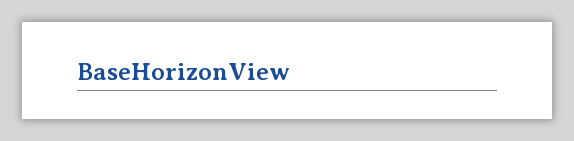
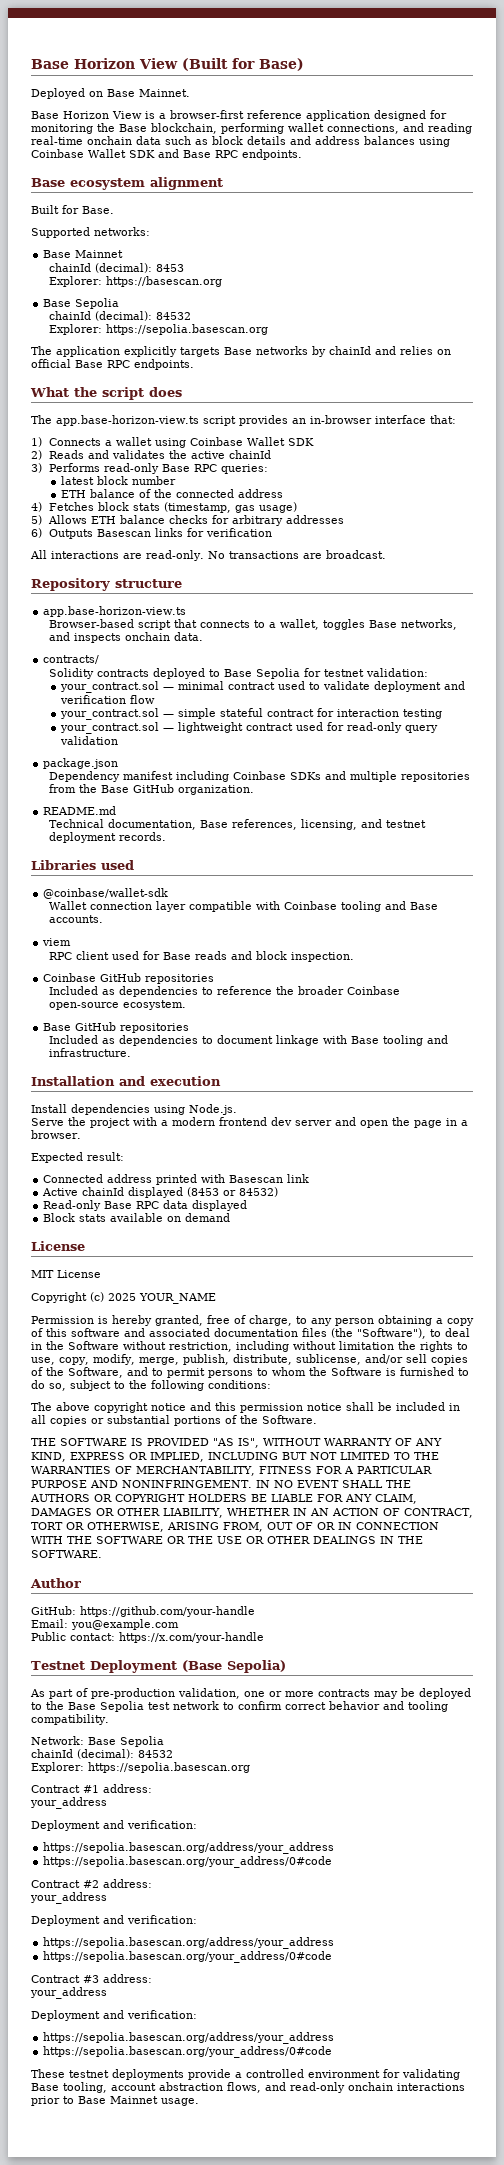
[77,63,290,80] BaseHorizonView -> [31,58,304,71] [31,88,190,99] [31,110,447,121] [31,123,472,134] [31,136,450,147] [31,149,302,160] [31,177,223,190] [31,205,114,214] [31,227,150,238] [43,250,124,258] [48,263,184,273] [48,276,222,287] [43,298,120,309] [48,311,191,321] [48,324,268,335] [31,346,451,357] [31,359,194,370] [30,387,182,400] [31,415,456,426] [31,437,314,448] [31,450,271,460] [31,463,268,474] [61,476,177,485] [61,489,284,498] [31,502,297,513] [31,515,344,526] [31,528,272,539] [30,550,386,561] [31,578,182,591] [43,606,187,617] [48,619,457,630] [48,632,203,643] [43,655,100,664] [48,668,428,679] [60,681,466,693] [60,695,156,704] [60,708,443,720] [60,722,439,734] [60,736,119,745] [43,758,119,769] [48,771,470,782] [48,784,254,795] [43,806,117,815] [48,819,426,830] [48,832,166,843] [31,860,134,870] [43,888,169,899] [48,901,438,912] [48,915,103,923] [42,938,72,946] [48,951,354,962] [43,973,215,984] [48,986,400,997] [48,1000,186,1010] [43,1022,190,1033] [48,1035,448,1046] [48,1048,131,1057] [31,1076,221,1086] [31,1104,237,1115] [31,1117,468,1128] [31,1130,81,1139] [31,1152,124,1163] [43,1174,310,1185] [42,1187,279,1198] [43,1200,248,1211] [43,1213,231,1222] [31,1241,85,1251] [31,1270,101,1278] [31,1292,216,1304] [31,1315,474,1326] [31,1328,470,1339] [31,1341,468,1352] [31,1354,468,1365] [31,1367,469,1378] [31,1380,271,1391] [31,1402,460,1413] [31,1415,317,1426] [31,1438,442,1448] [31,1452,439,1462] [31,1466,432,1476] [31,1480,411,1488] [30,1494,417,1504] [31,1508,473,1518] [31,1522,439,1532] [31,1536,423,1544] [31,1550,102,1558] [30,1578,81,1588] [31,1606,255,1617] [31,1619,179,1630] [31,1632,264,1643] [31,1660,286,1673] [30,1688,471,1699] [31,1701,448,1712] [31,1714,109,1725] [31,1736,164,1747] [31,1749,173,1759] [31,1762,250,1773] [31,1784,152,1793] [30,1797,107,1809] [31,1820,197,1831] [43,1842,335,1854] [43,1856,333,1868] [31,1879,152,1888] [30,1892,107,1904] [31,1915,197,1926] [43,1937,335,1949] [43,1951,333,1963] [31,1974,152,1983] [30,1987,107,1999] [31,2010,197,2021] [43,2032,335,2044] [43,2046,333,2058] [31,2069,460,2080] [31,2082,465,2093] [31,2096,199,2106] Base Horizon View (Built for Base) // Deployed on Base Mainnet. // Base Horizon View is a browser-first reference application designed for monitoring the Base blockchain, performing wallet connections, and reading real-time onchain data such as block details and address balances using Coinbase Wallet SDK and Base RPC endpoints. // Base ecosystem alignment // Built for Base. // Supported networks: // Base Mainnet // chainId (decimal): 8453 // Explorer: https://basescan.org // Base Sepolia // chainId (decimal): 84532 // Explorer: https://sepolia.basescan.org // The application explicitly targets Base networks by chainId and relies on official Base RPC endpoints. // What the script does // The app.base-horizon-view.ts script provides an in-browser interface that: // 1) Connects a wallet using Coinbase Wallet SDK // 2) Reads and validates the active chainId // 3) Performs read-only Base RPC queries: // latest block number // ETH balance of the connected address // 4) Fetches block stats (timestamp, gas usage) // 5) Allows ETH balance checks for arbitrary addresses // 6) Outputs Basescan links for verification // All interactions are read-only. No transactions are broadcast. // Repository structure // app.base-horizon-view.ts // Browser-based script that connects to a wallet, toggles Base networks, and inspects onchain data. // contracts/ // Solidity contracts deployed to Base Sepolia for testnet validation: // your_contract.sol — minimal contract used to validate deployment and verification flow // your_contract.sol — simple stateful contract for interaction testing // your_contract.sol — lightweight contract used for read-only query validation // package.json // Dependency manifest including Coinbase SDKs and multiple repositories from the Base GitHub organization. // README.md // Technical documentation, Base references, licensing, and testnet deployment records. // Libraries used // @coinbase/wallet-sdk // Wallet connection layer compatible with Coinbase tooling and Base accounts. // viem // RPC client used for Base reads and block inspection. // Coinbase GitHub repositories // Included as dependencies to reference the broader Coinbase open-source ecosystem. // Base GitHub repositories // Included as dependencies to document linkage with Base tooling and infrastructure. // Installation and execution // Install dependencies using Node.js. // Serve the project with a modern frontend dev server and open the page in a browser. // Expected result: // Connected address printed with Basescan link // Active chainId displayed (8453 or 84532) // Read-only Base RPC data displayed // Block stats available on demand // License // MIT License // Copyright (c) 2025 YOUR_NAME // Permission is hereby granted, free of charge, to any person obtaining a copy of this software and associated documentation files (the "Software"), to deal in the Software without restriction, including without limitation the rights to use, copy, modify, merge, publish, distribute, sublicense, and/or sell copies of the Software, and to permit persons to whom the Software is furnished to do so, subject to the following conditions: // The above copyright notice and this permission notice shall be included in all copies or substantial portions of the Software. // THE SOFTWARE IS PROVIDED "AS IS", WITHOUT WARRANTY OF ANY KIND, EXPRESS OR IMPLIED, INCLUDING BUT NOT LIMITED TO THE WARRANTIES OF MERCHANTABILITY, FITNESS FOR A PARTICULAR PURPOSE AND NONINFRINGEMENT. IN NO EVENT SHALL THE AUTHORS OR COPYRIGHT HOLDERS BE LIABLE FOR ANY CLAIM, DAMAGES OR OTHER LIABILITY, WHETHER IN AN ACTION OF CONTRACT, TORT OR OTHERWISE, ARISING FROM, OUT OF OR IN CONNECTION WITH THE SOFTWARE OR THE USE OR OTHER DEALINGS IN THE SOFTWARE. // Author // GitHub: https://github.com/your-handle // Email: you@example.com // Public contact: https://x.com/your-handle // Testnet Deployment (Base Sepolia) // As part of pre-production validation, one or more contracts may be deployed to the Base Sepolia test network to confirm correct behavior and tooling compatibility. // Network: Base Sepolia // chainId (decimal): 84532 // Explorer: https://sepolia.basescan.org // Contract #1 address: // your_address // Deployment and verification: // https://sepolia.basescan.org/address/your_address // https://sepolia.basescan.org/your_address/0#code // Contract #2 address: // your_address // Deployment and verification: // https://sepolia.basescan.org/address/your_address // https://sepolia.basescan.org/your_address/0#code // Contract #3 address: // your_address // Deployment and verification: // https://sepolia.basescan.org/address/your_address // https://sepolia.basescan.org/your_address/0#code // These testnet deployments provide a controlled environment for validating Base tooling, account abstraction flows, and read-only onchain interactions prior to Base Mainnet usage.

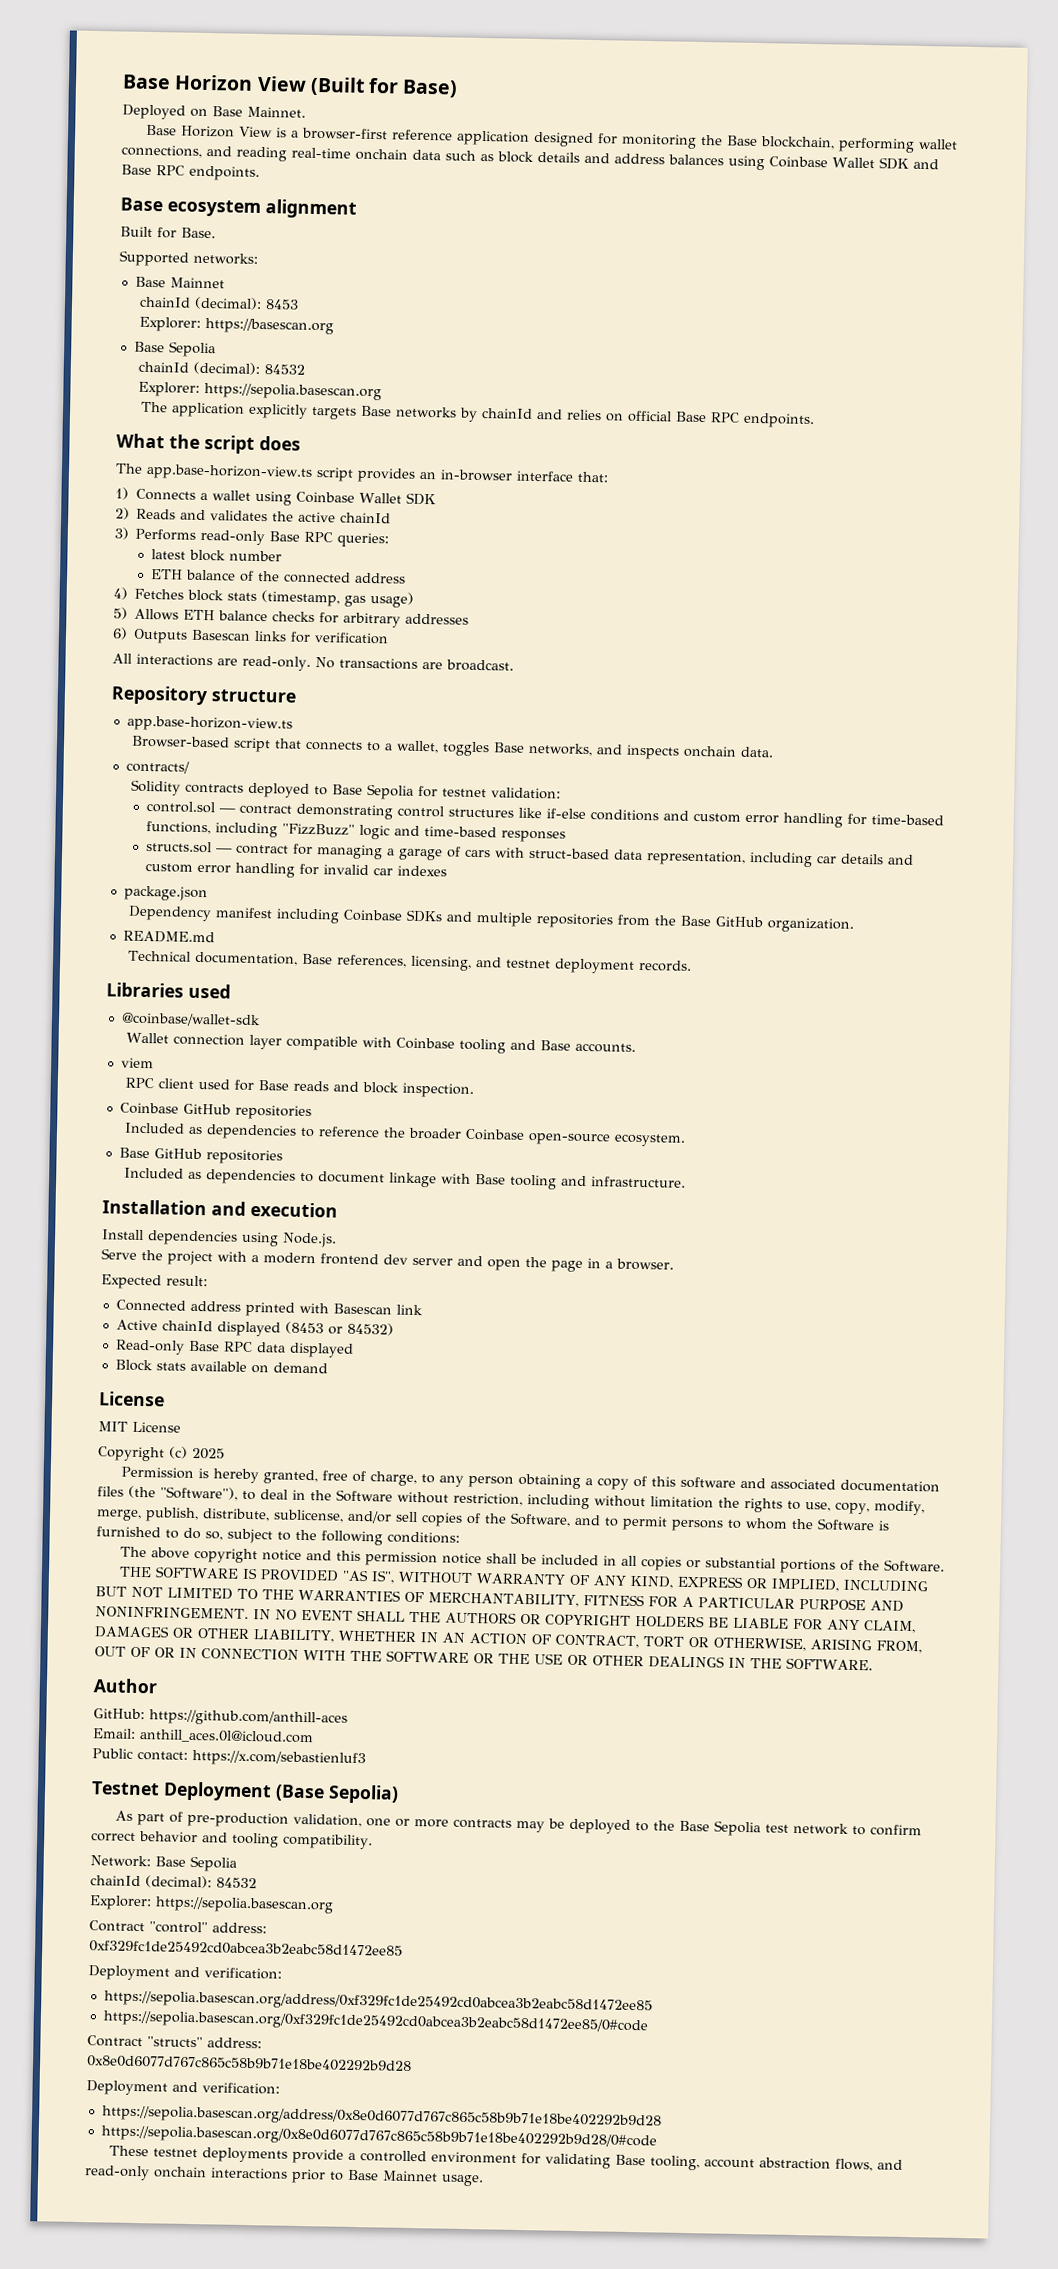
[60,681,466,693] [60,695,156,704] [60,708,443,720] [60,722,439,734] [60,736,119,745] your_contract.sol — minimal contract used to validate deployment and verification flow // your_contract.sol — simple stateful contract for interaction testing // your_contract.sol — lightweight contract used for read-only query validation -> [145,800,944,828] [145,820,566,843] [145,840,914,868] [144,862,447,878] control.sol — contract demonstrating control structures like if-else conditions and custom error handling for time-based functions, including "FizzBuzz" logic and time-based responses // structs.sol — contract for managing a garage of cars with struct-based data representation, including car details and custom error handling for invalid car indexes
[139,1293,216,1304] YOUR_NAME -> (225, 1453) none
[80,1606,255,1617] https://github.com/your-handle -> [149,1709,348,1727] https://github.com/anthill-aces
[71,1619,179,1630] you@example.com -> [139,1729,314,1745] anthill_aces.0l@icloud.com
[119,1632,264,1643] https://x.com/your-handle -> [192,1749,366,1768] https://x.com/sebastienluf3
[83,1784,152,1793] [30,1797,107,1809] [31,1820,197,1831] [43,1842,335,1854] [43,1856,333,1868] [31,1879,152,1888] [30,1892,107,1904] [31,1915,197,1926] [43,1937,335,1949] [43,1951,333,1963] [31,1974,152,1983] [30,1987,107,1999] [31,2010,197,2021] [43,2032,335,2044] [43,2046,333,2058] #1 address: // your_address // Deployment and verification: // https://sepolia.basescan.org/address/your_address // https://sepolia.basescan.org/your_address/0#code // Contract #2 address: // your_address // Deployment and verification: // https://sepolia.basescan.org/address/your_address // https://sepolia.basescan.org/your_address/0#code // Contract #3 address: // your_address // Deployment and verification: // https://sepolia.basescan.org/address/your_address // https://sepolia.basescan.org/your_address/0#code -> [149,1921,267,1934] [89,1940,403,1957] [88,1965,282,1981] [103,1990,653,2015] [102,2010,648,2035] [87,2035,262,2049] [87,2055,412,2073] [86,2080,280,2096] [101,2105,662,2130] [100,2125,657,2150] "control" address: // 0xf329fc1de25492cd0abcea3b2eabc58d1472ee85 // Deployment and verification: // https://sepolia.basescan.org/address/0xf329fc1de25492cd0abcea3b2eabc58d1472ee85 // https://sepolia.basescan.org/0xf329fc1de25492cd0abcea3b2eabc58d1472ee85/0#code // Contract "structs" address: // 0x8e0d6077d767c865c58b9b71e18be402292b9d28 // Deployment and verification: // https://sepolia.basescan.org/address/0x8e0d6077d767c865c58b9b71e18be402292b9d28 // https://sepolia.basescan.org/0x8e0d6077d767c865c58b9b71e18be402292b9d28/0#code

